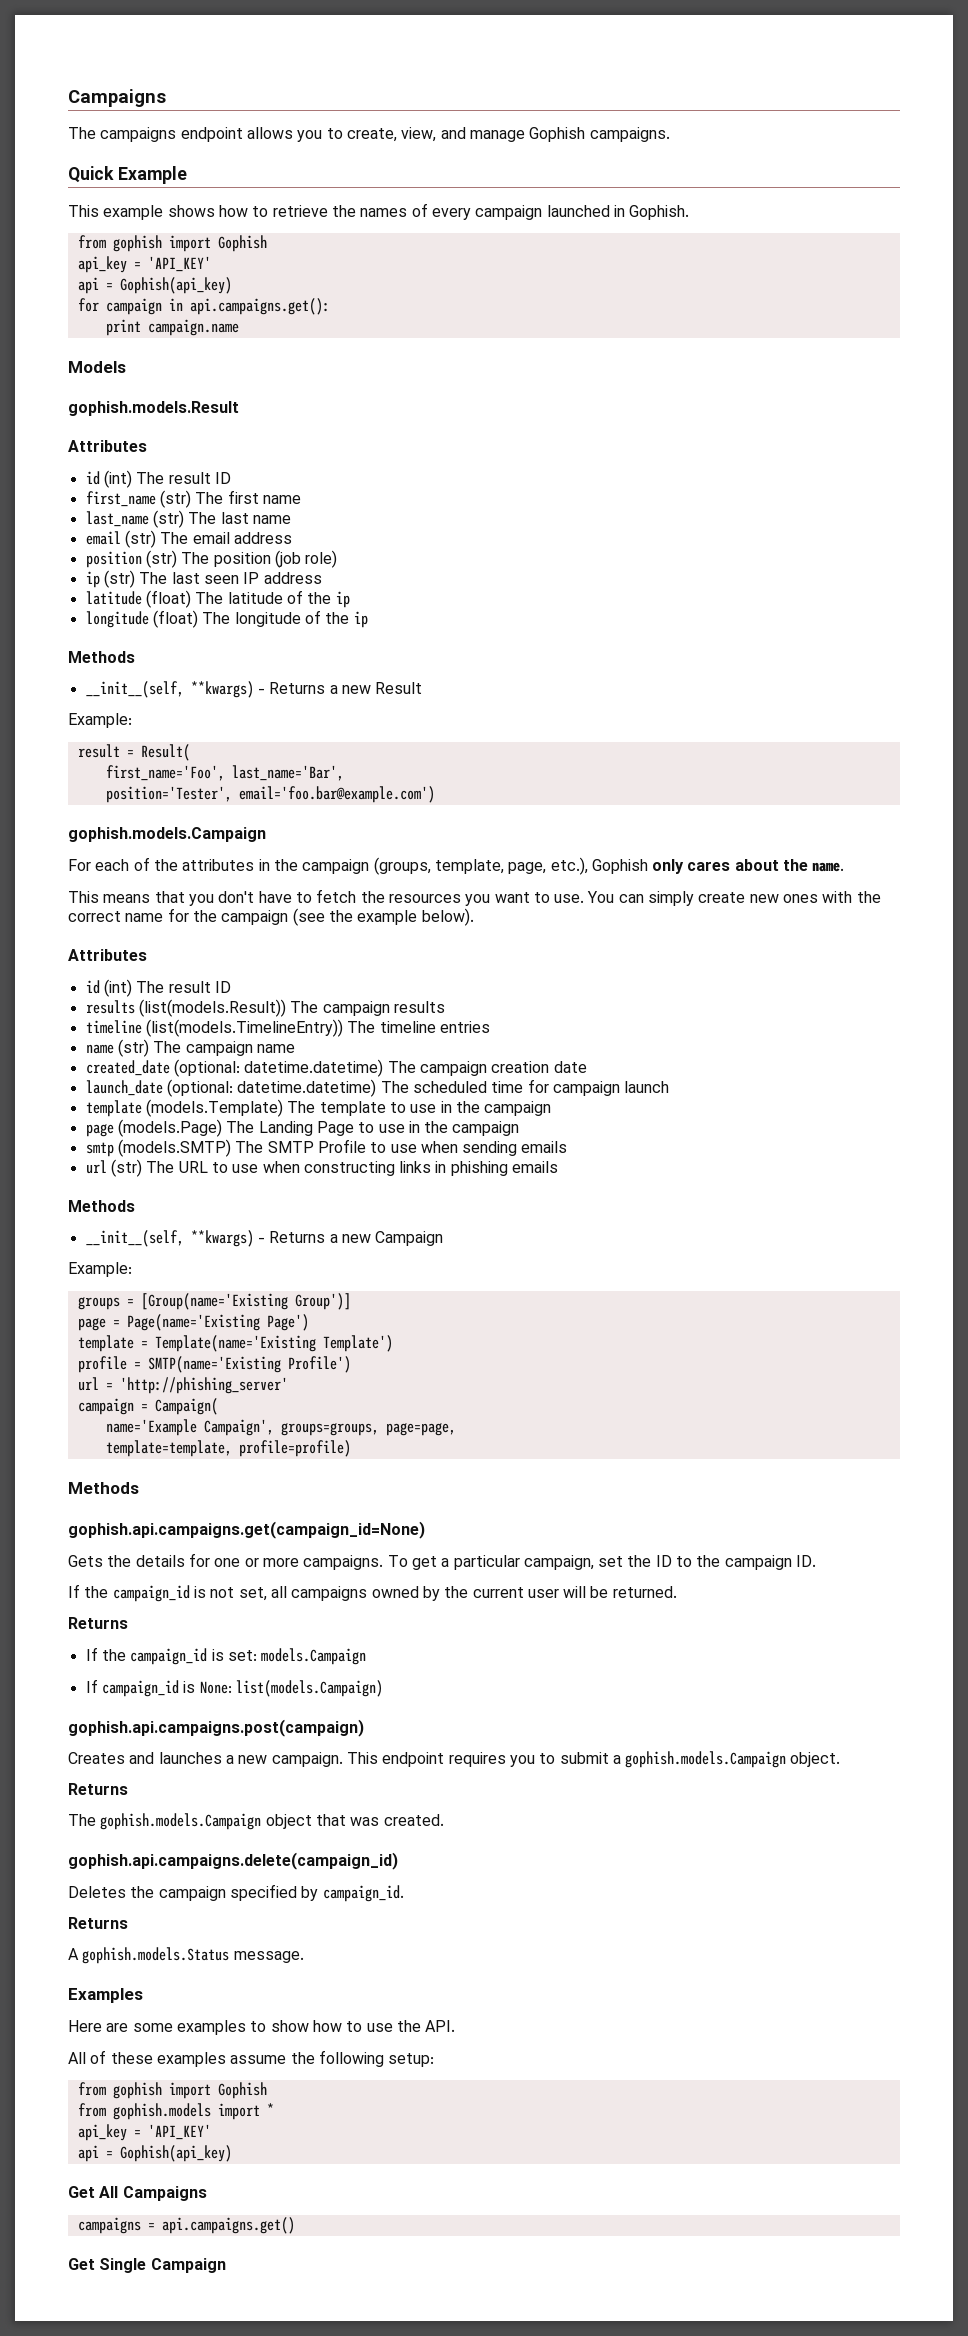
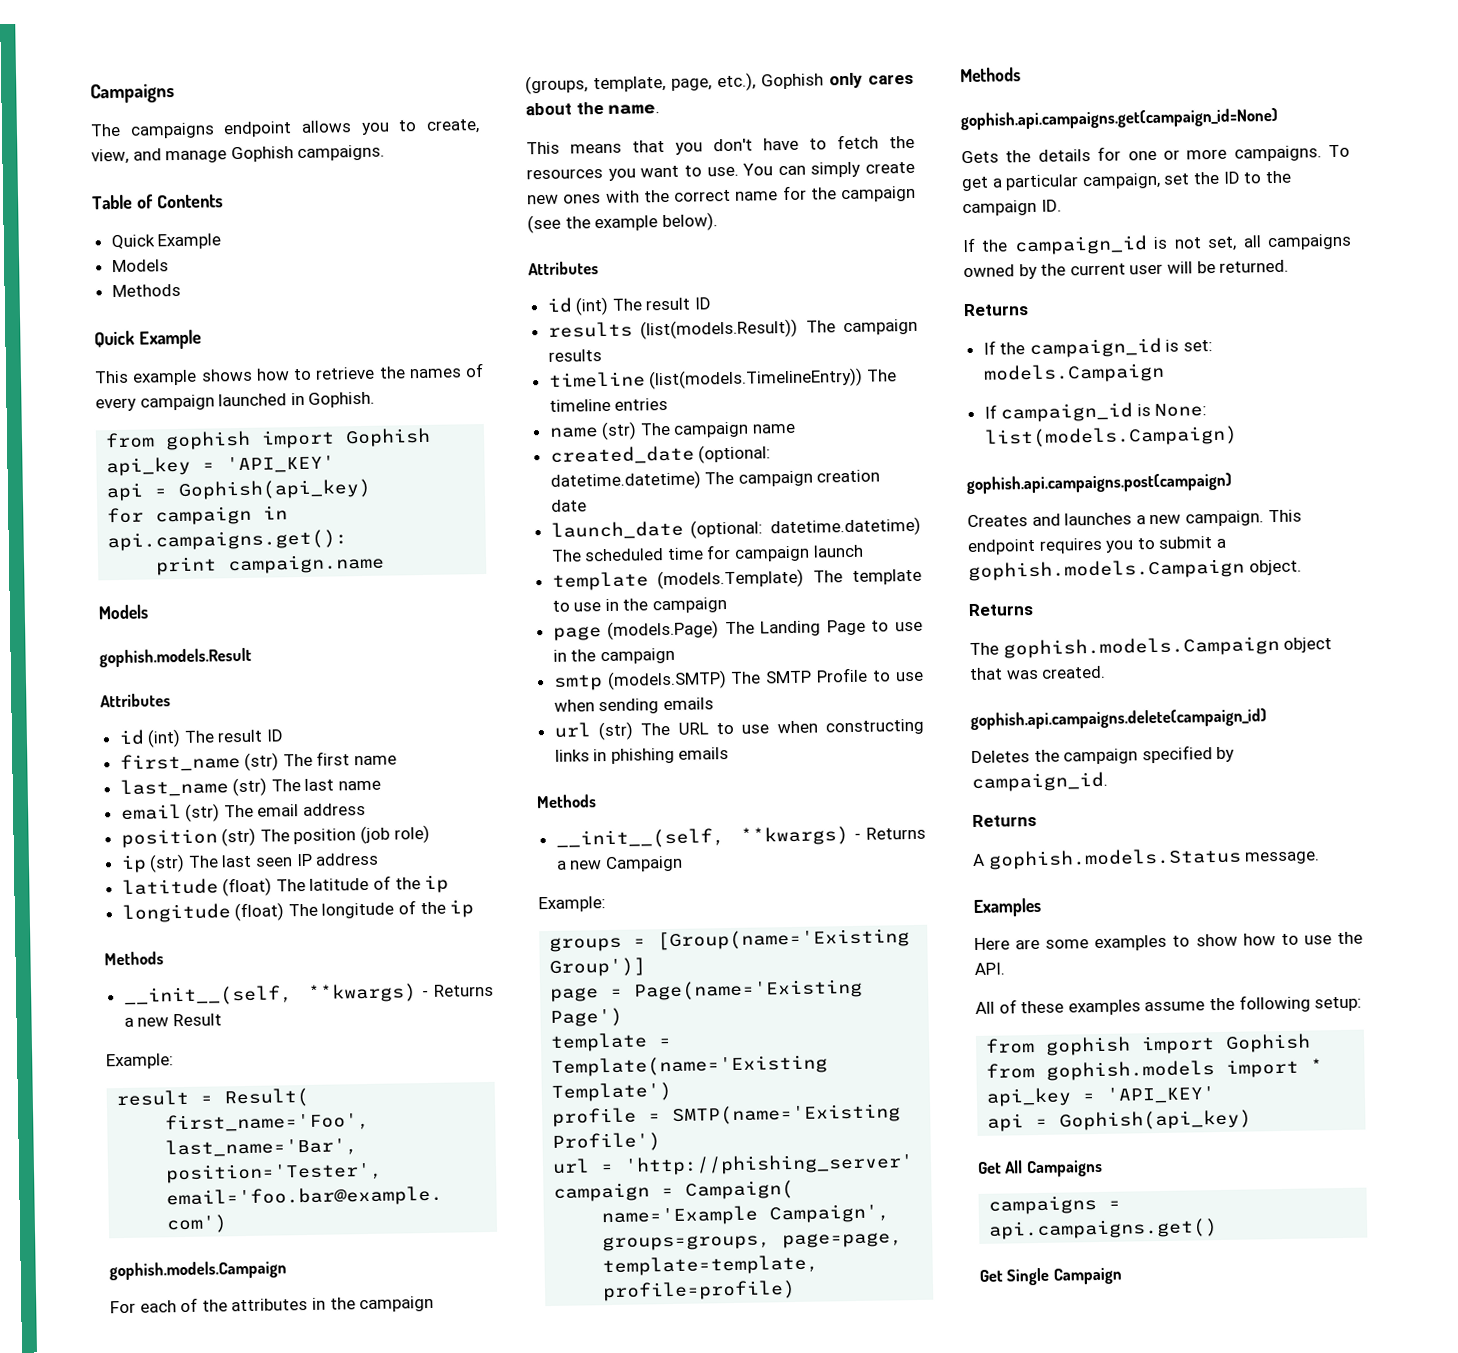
(670, 134) none -> [92,194,223,210] [110,233,222,250] [111,259,169,273] [111,283,181,298] // Table of Contents // Quick Example // Models // Methods

